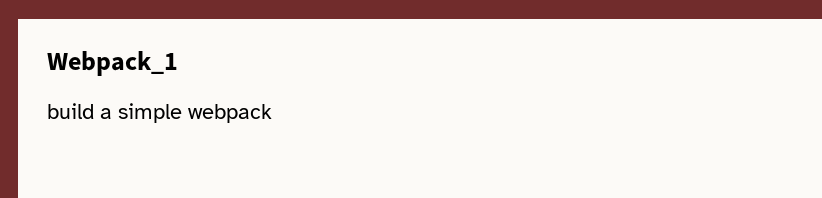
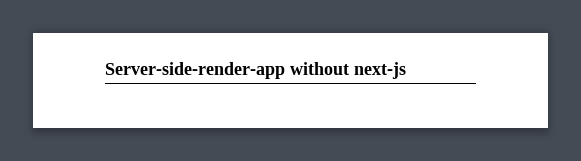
[47,51,178,76] [47,103,272,123] Webpack_1 // build a simple webpack -> [105,62,406,79] Server-side-render-app without next-js

